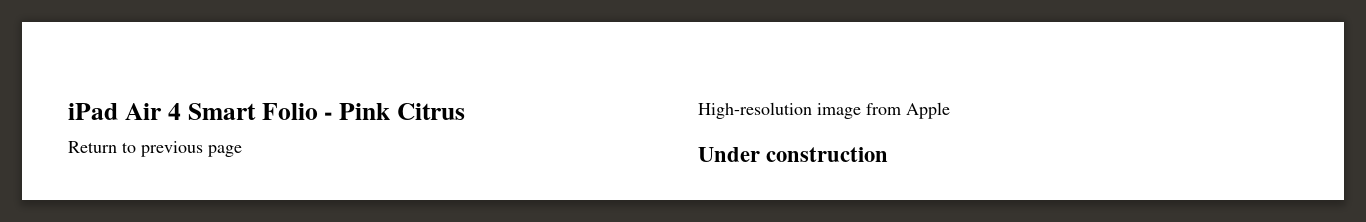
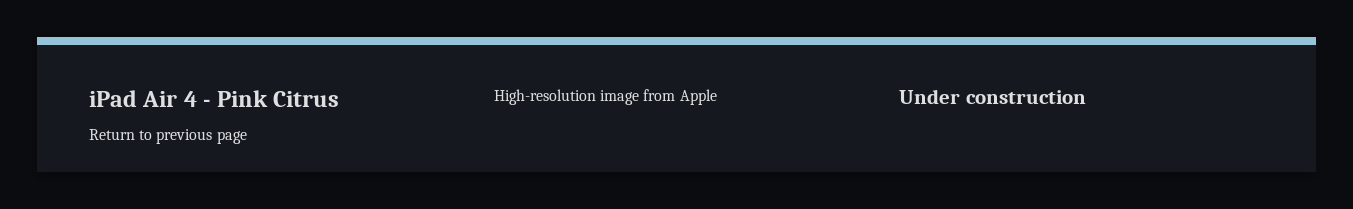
[187,103,318,120] Smart Folio -> (197, 99) none

